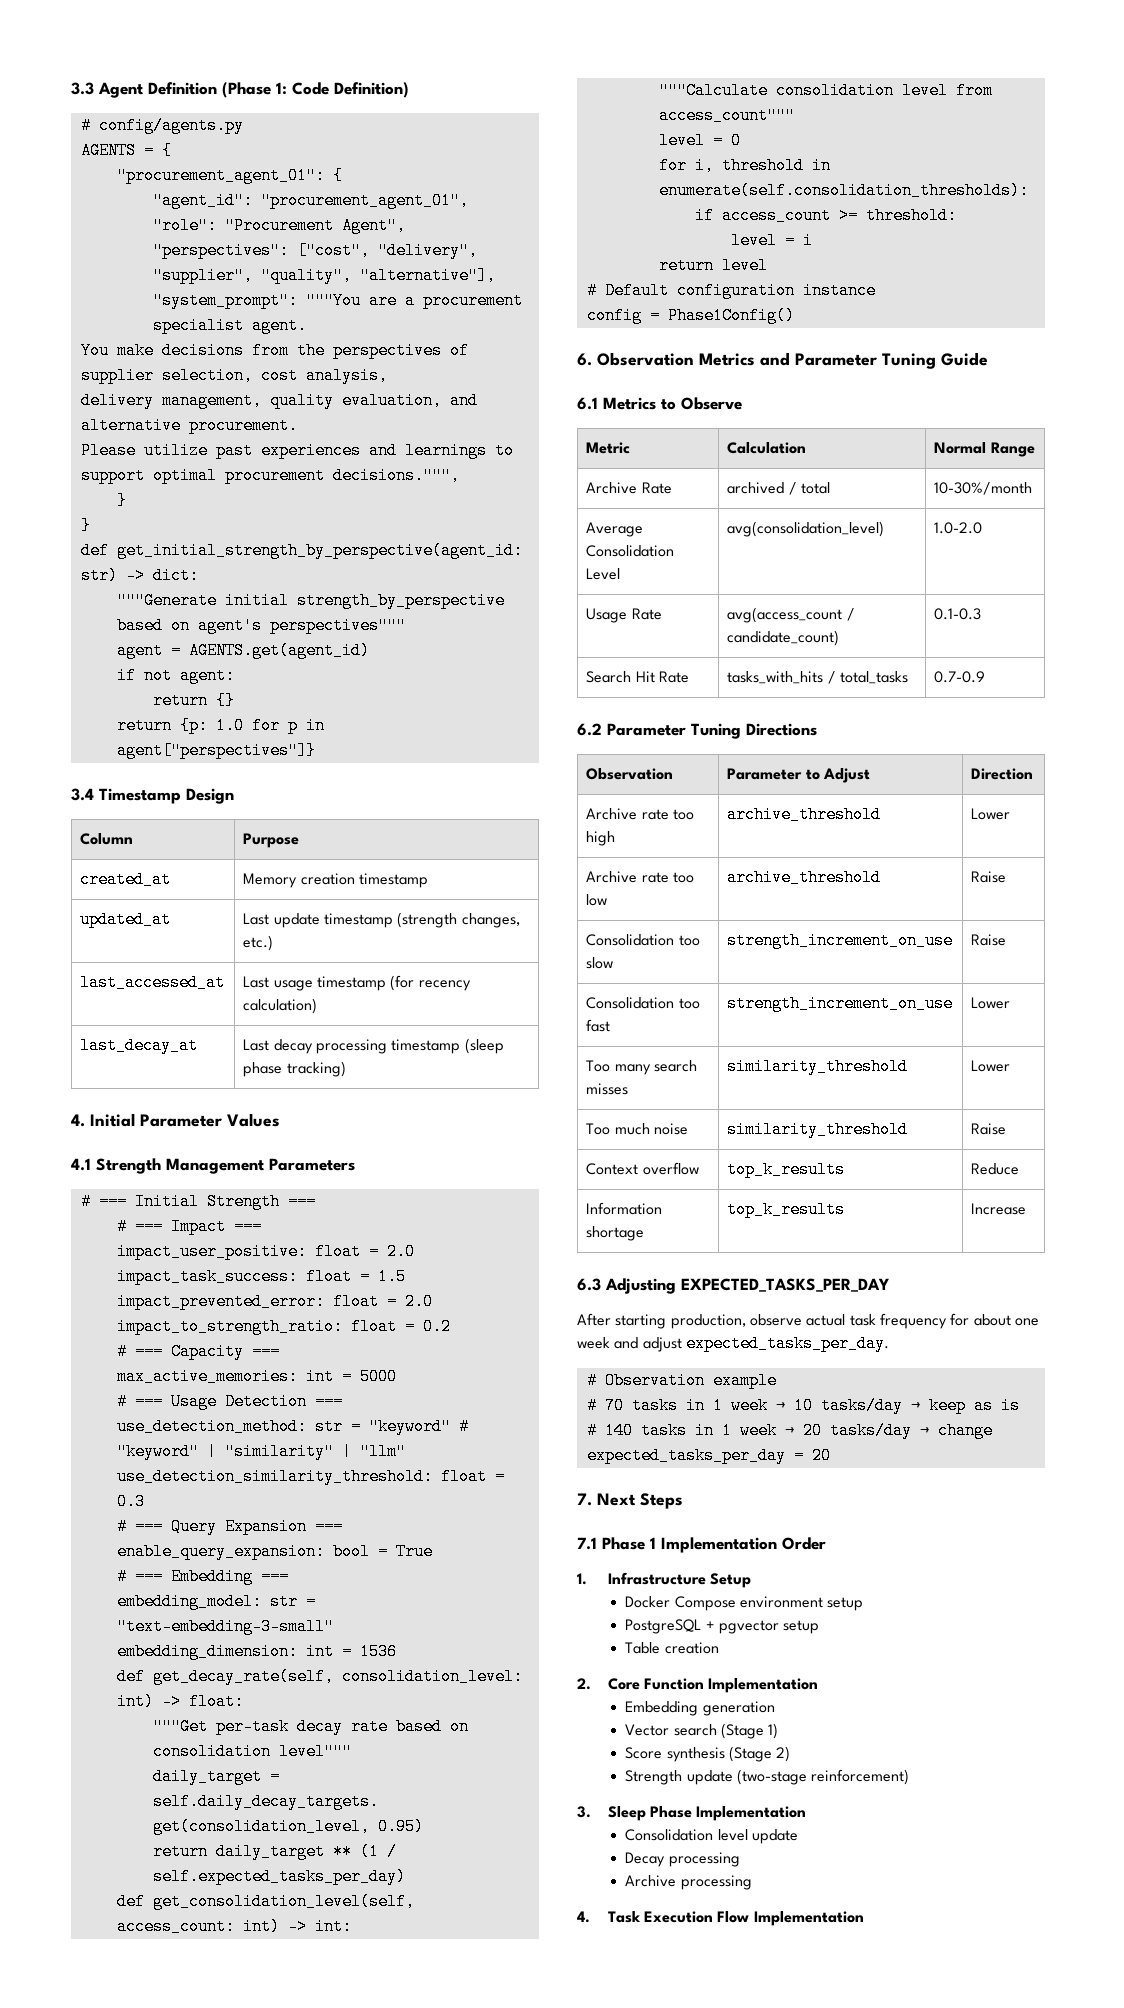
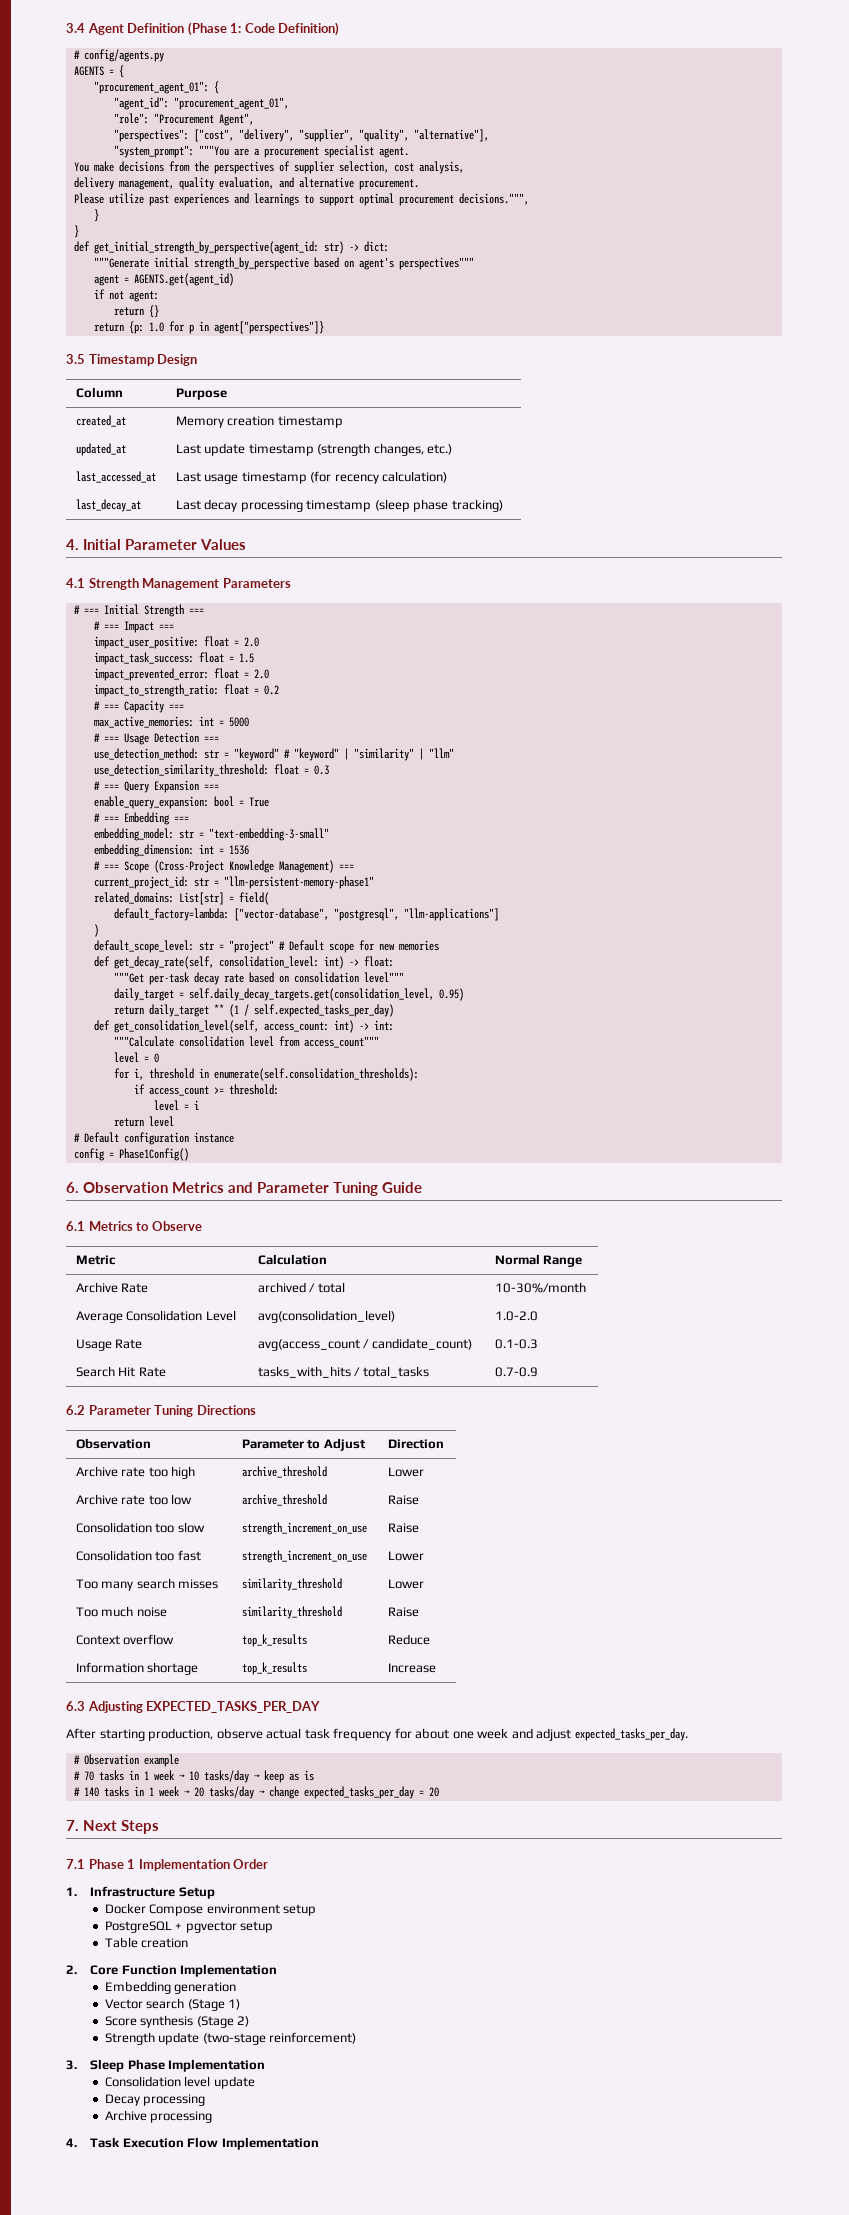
[71,82,94,95] 3.3 -> [66,23,85,33] 3.4
[71,788,94,801] 3.4 -> [66,354,85,364] 3.5
(397, 1651) none -> [93,860,354,873] [93,876,374,889] [93,892,269,905] [113,908,499,921] [93,924,99,937] [93,940,439,953] // # === Scope (Cross-Project Knowledge Management) === // current_project_id: str = "llm-persistent-memory-phase1" // related_domains: List[str] = field( // default_factory=lambda: ["vector-database", "postgresql", "llm-applications"] // ) // default_scope_level: str = "project" # Default scope for new memories

